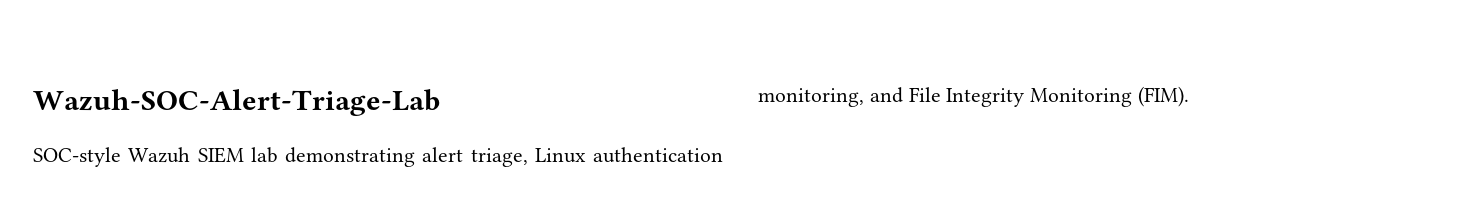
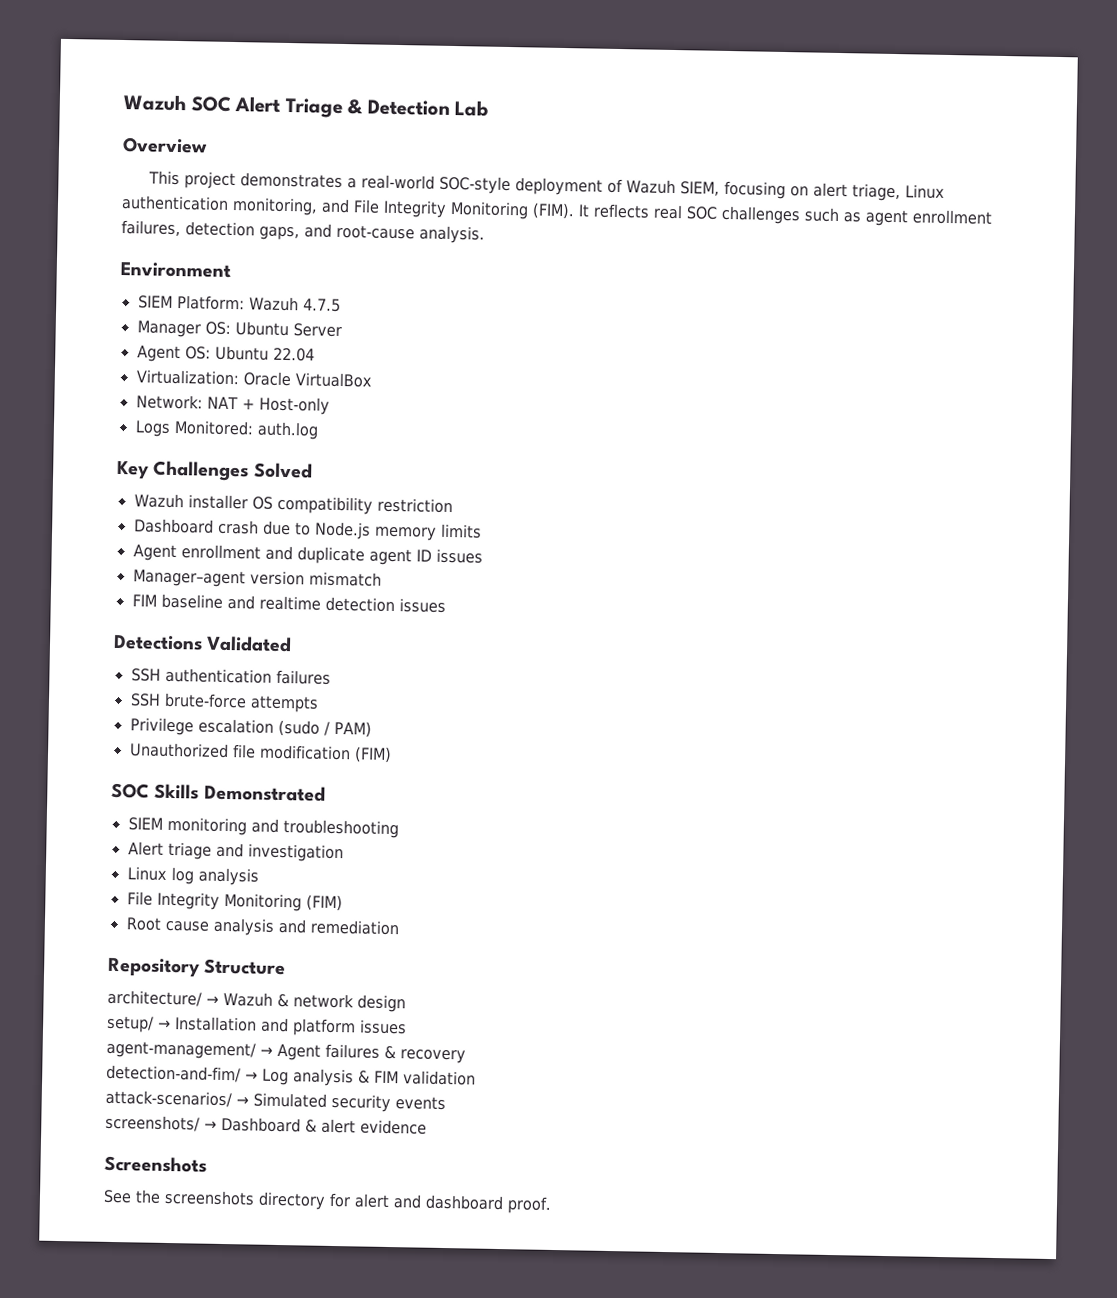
[33,89,440,116] [33,147,415,167] Wazuh-SOC-Alert-Triage-Lab // SOC-style Wazuh SIEM lab demonstrating -> [123,94,489,118] [122,137,208,154] [147,170,809,200] Wazuh SOC Alert Triage & Detection Lab // Overview // This project demonstrates a real-world SOC-style deployment of Wazuh SIEM, focusing on
(1190, 96) none -> [577,203,993,227] [121,220,485,244] [120,261,231,278] [137,295,341,312] [136,320,342,338] [136,345,315,363] [135,369,372,388] [135,394,330,415] [134,419,319,440] [117,460,313,482] [133,493,453,515] [133,518,482,541] [132,544,483,566] [132,569,382,588] [131,593,446,613] [113,634,293,653] [130,667,331,685] [129,692,319,713] [129,717,372,738] [128,742,392,763] [111,782,326,802] [127,816,399,839] [127,841,344,863] [126,866,259,886] [126,891,343,912] [125,917,400,936] [107,957,287,978] [107,989,406,1013] [106,1015,407,1037] [106,1040,466,1064] [106,1064,476,1087] [105,1089,446,1113] [105,1114,427,1135] [104,1155,207,1173] [103,1189,552,1214] It reflects real SOC challenges such as agent enrollment failures, detection gaps, and root-cause analysis. // Environment // SIEM Platform: Wazuh 4.7.5 // Manager OS: Ubuntu Server // Agent OS: Ubuntu 22.04 // Virtualization: Oracle VirtualBox // Network: NAT + Host-only // Logs Monitored: auth.log // Key Challenges Solved // Wazuh installer OS compatibility restriction // Dashboard crash due to Node.js memory limits // Agent enrollment and duplicate agent ID issues // Manager–agent version mismatch // FIM baseline and realtime detection issues // Detections Validated // SSH authentication failures // SSH brute-force attempts // Privilege escalation (sudo / PAM) // Unauthorized file modification (FIM) // SOC Skills Demonstrated // SIEM monitoring and troubleshooting // Alert triage and investigation // Linux log analysis // File Integrity Monitoring (FIM) // Root cause analysis and remediation // Repository Structure // architecture/ → Wazuh & network design // setup/ → Installation and platform issues // agent-management/ → Agent failures & recovery // detection-and-fim/ → Log analysis & FIM validation // attack-scenarios/ → Simulated security events // screenshots/ → Dashboard & alert evidence // Screenshots // See the screenshots directory for alert and dashboard proof.

